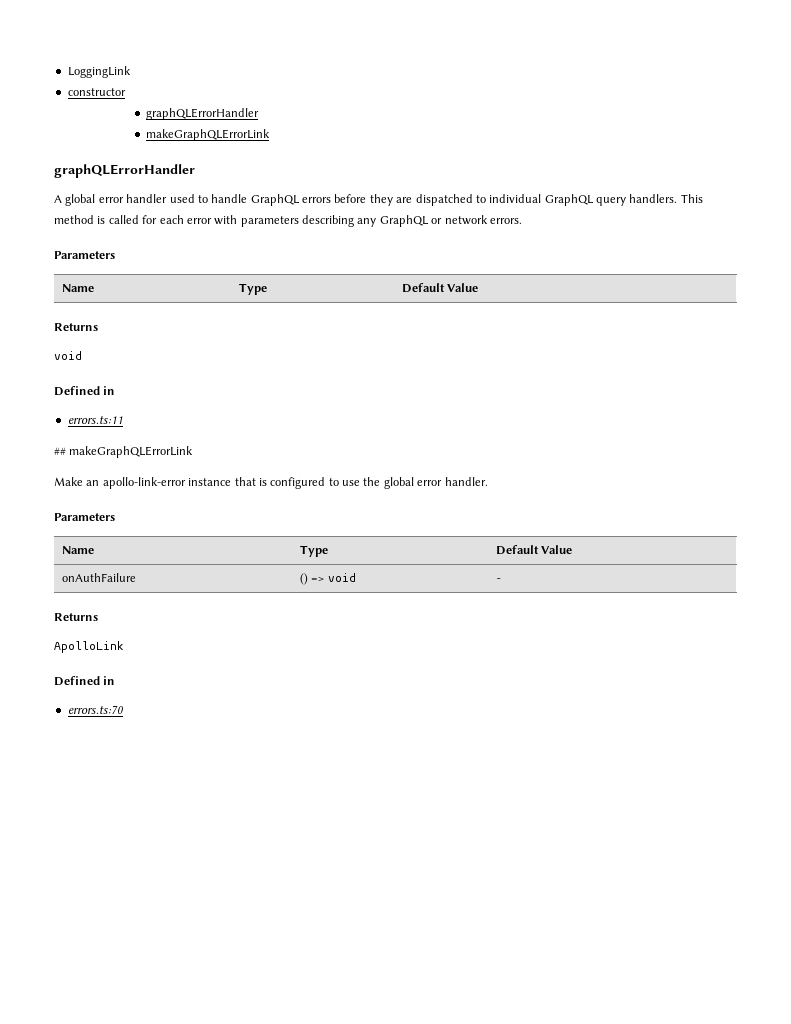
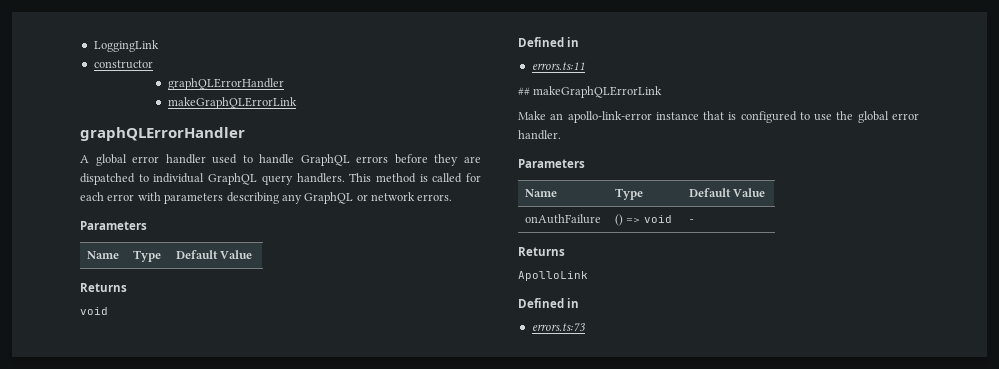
[67,705,123,714] errors.ts:70 -> [531,323,585,332] errors.ts:73

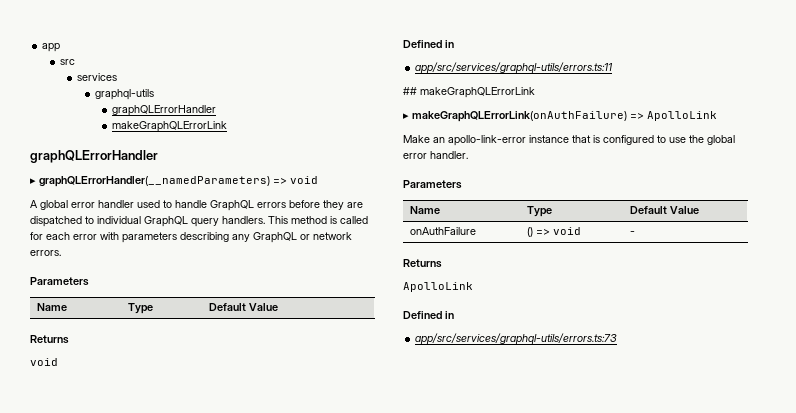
[93,40,159,52] [93,60,153,69] LoggingLink // constructor -> [42,43,61,52] [59,59,75,65] [77,73,118,81] [94,89,154,100] app // src // services // graphql-utils
(245, 134) none -> [30,176,318,187] // ▸ graphQLErrorHandler(__namedParameters) => void
[531,62,585,70] errors.ts:11 -> [415,62,614,74] app/src/services/graphql-utils/errors.ts:11
(663, 92) none -> [403,111,717,122] // ▸ makeGraphQLErrorLink(onAuthFailure) => ApolloLink
[531,323,585,332] errors.ts:73 -> [415,333,618,345] app/src/services/graphql-utils/errors.ts:73

